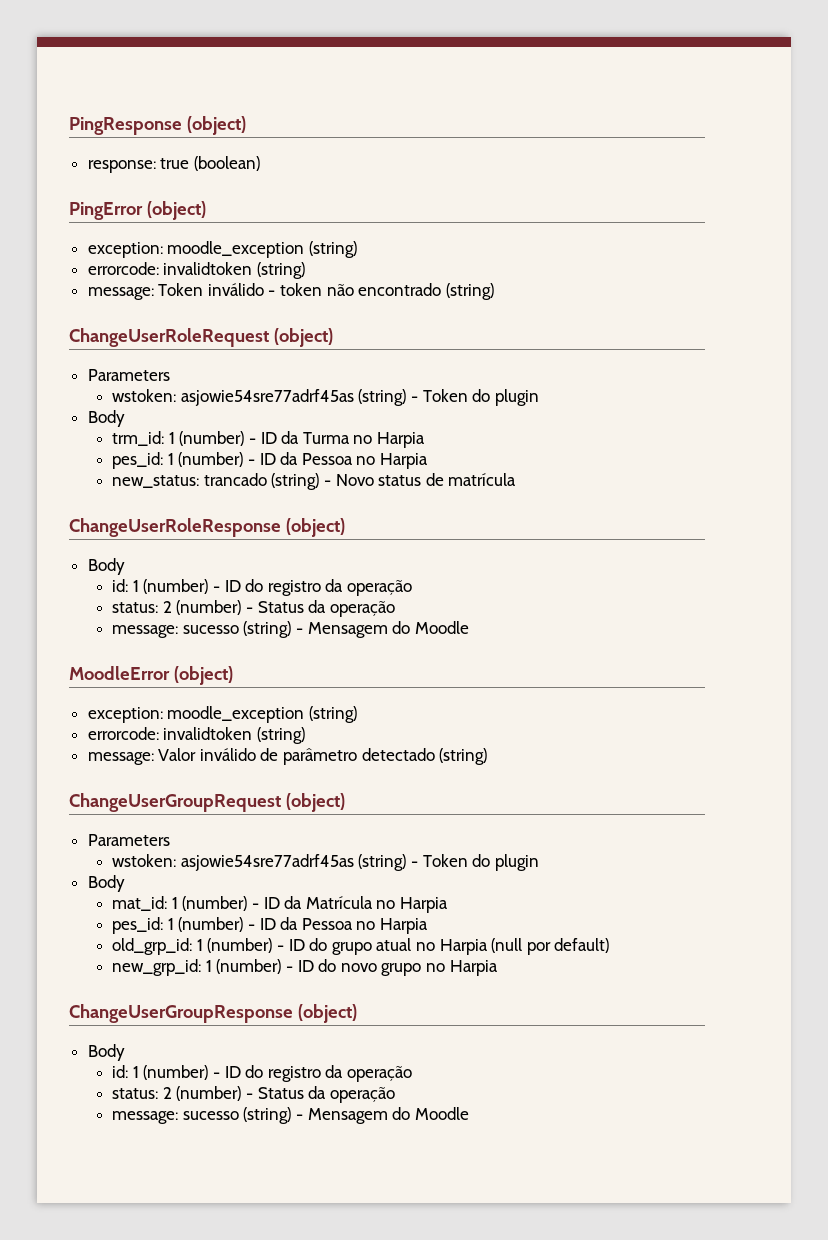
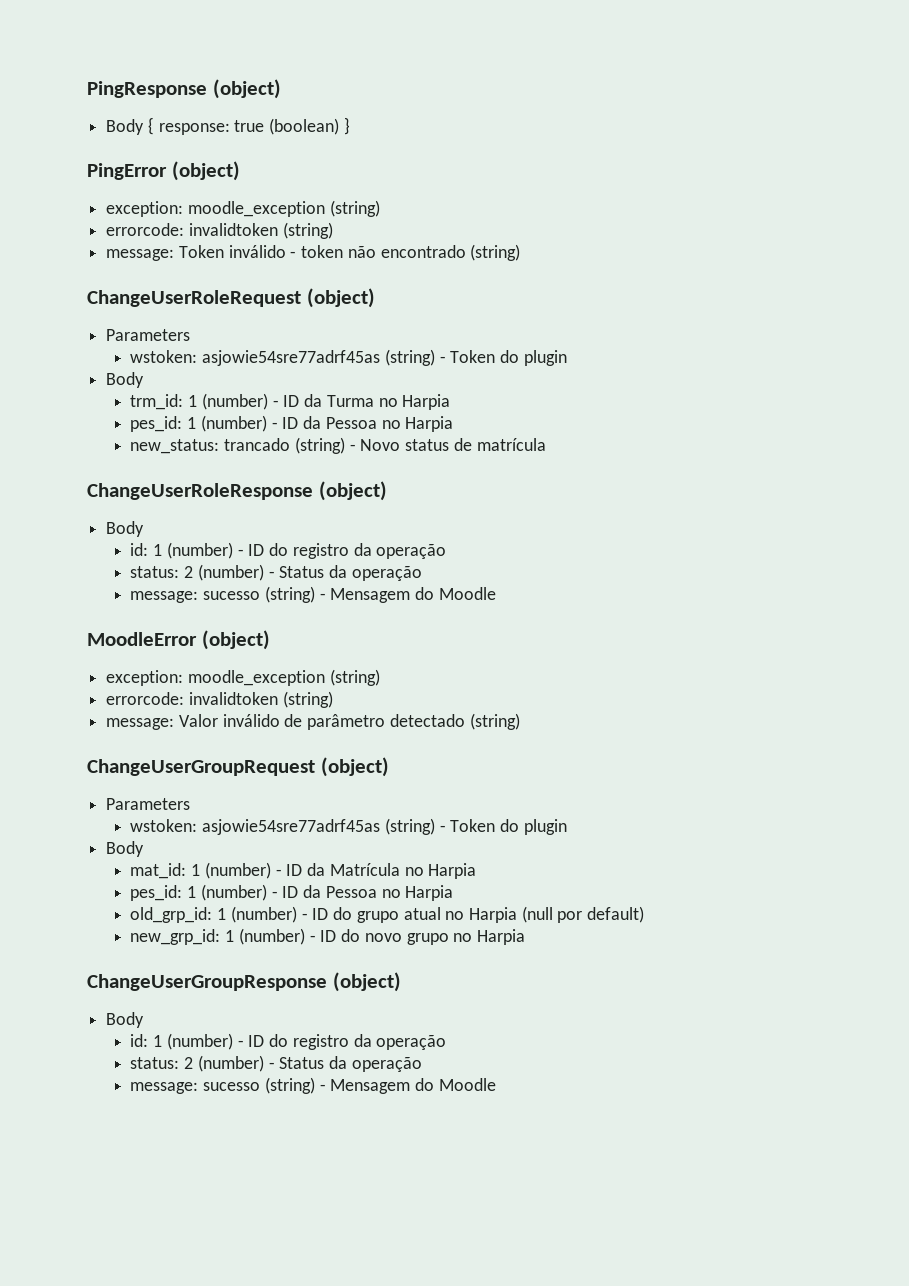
(246, 125) none -> [106,117,154,135] Body {
(260, 163) none -> [343,117,350,135] }

